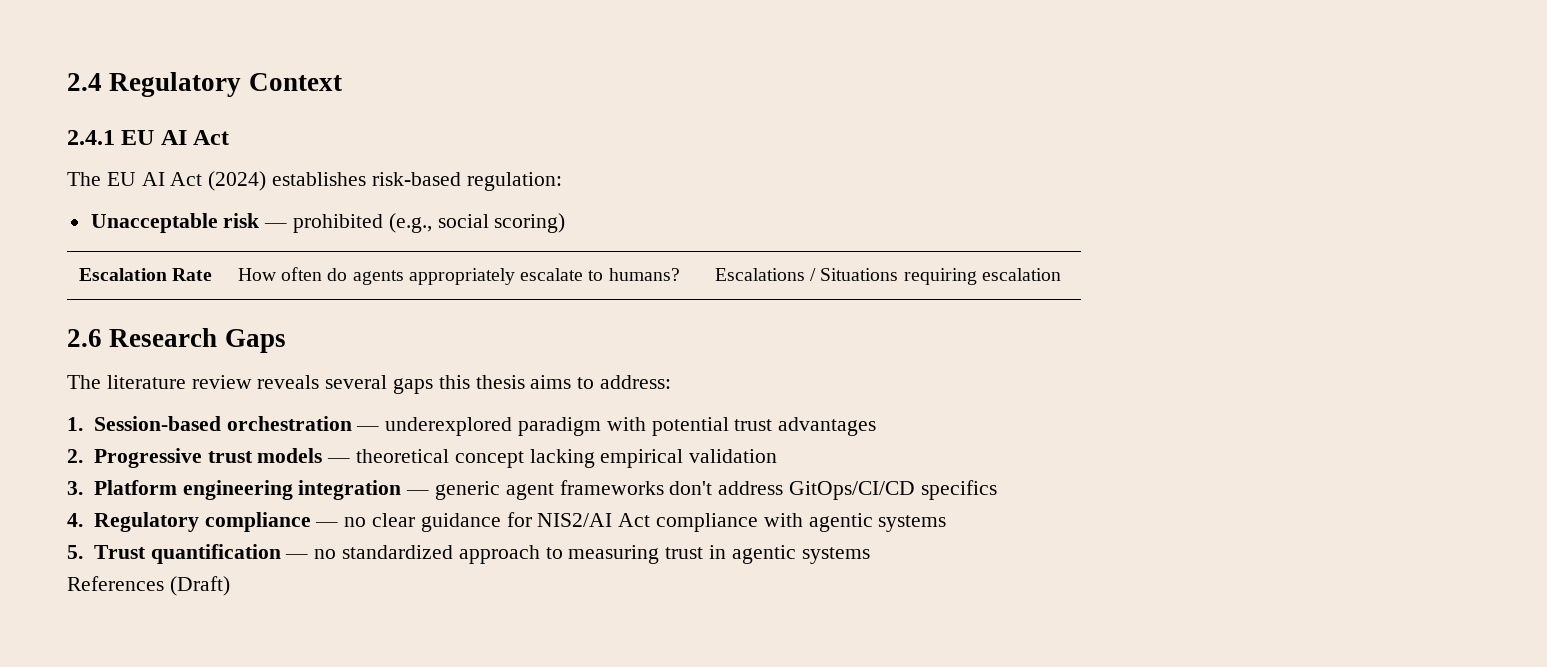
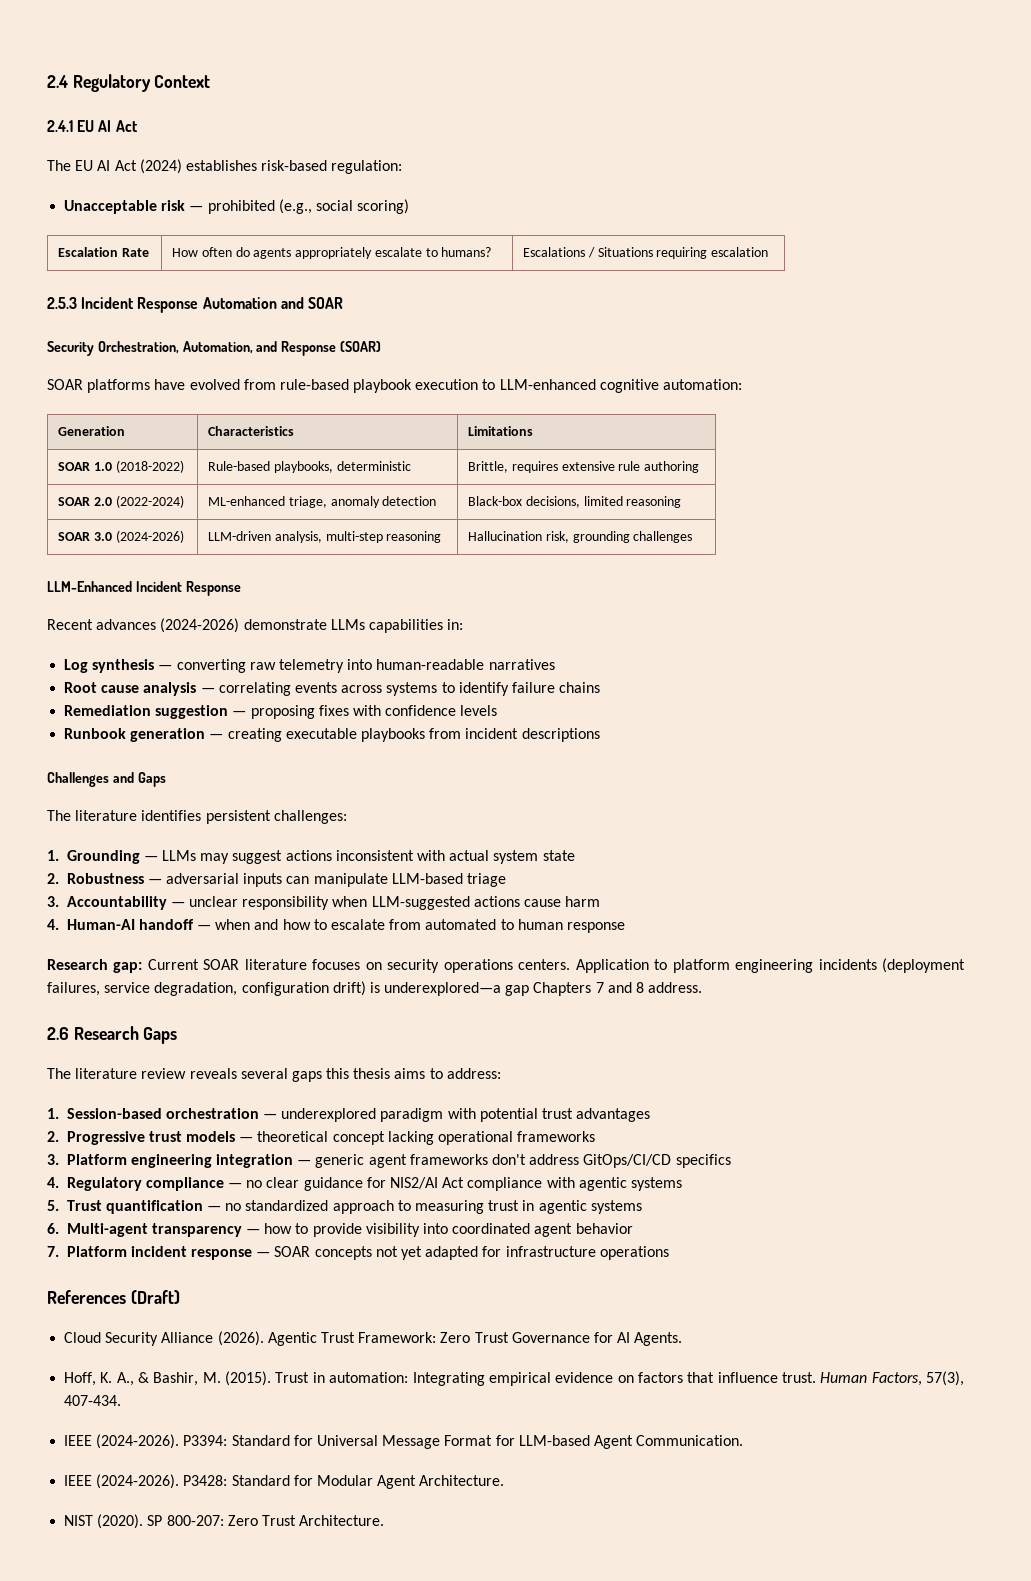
(1061, 274) none -> [47,297,343,313] [47,341,381,356] [47,379,743,393] [57,426,125,436] [207,426,294,436] [467,426,533,436] [57,460,184,473] [207,461,411,473] [467,461,700,473] [57,495,184,508] [207,496,437,508] [467,496,682,508] [57,530,184,543] [207,531,442,543] [467,531,693,543] [47,581,241,596] [47,618,464,633] [64,659,555,673] [64,682,601,696] [64,705,498,719] [64,728,600,742] [47,772,166,787] [47,810,347,824] [47,850,575,864] [47,873,507,887] [47,896,601,910] [47,919,625,933] [47,958,965,973] [47,981,703,996] // 2.5.3 Incident Response Automation and SOAR // Security Orchestration, Automation, and Response (SOAR) // SOAR platforms have evolved from rule-based playbook execution to LLM-enhanced cognitive automation: // Generation | Characteristics | Limitations // SOAR 1.0 (2018-2022) | Rule-based playbooks, deterministic | Brittle, requires extensive rule authoring // SOAR 2.0 (2022-2024) | ML-enhanced triage, anomaly detection | Black-box decisions, limited reasoning // SOAR 3.0 (2024-2026) | LLM-driven analysis, multi-step reasoning | Hallucination risk, grounding challenges // LLM-Enhanced Incident Response // Recent advances (2024-2026) demonstrate LLMs capabilities in: // Log synthesis — converting raw telemetry into human-readable narratives // Root cause analysis — correlating events across systems to identify failure chains // Remediation suggestion — proposing fixes with confidence levels // Runbook generation — creating executable playbooks from incident descriptions // Challenges and Gaps // The literature identifies persistent challenges: // 1. Grounding — LLMs may suggest actions inconsistent with actual system state // 2. Robustness — adversarial inputs can manipulate LLM-based triage // 3. Accountability — unclear responsibility when LLM-suggested actions cause harm // 4. Human-AI handoff — when and how to escalate from automated to human response // Research gap: Current SOAR literature focuses on security operations centers. Application to platform engineering incidents (deployment failures, service degradation, configuration drift) is underexplored—a gap Chapters 7 and 8 address.
[600,449,778,468] empirical validation -> [438,1131,596,1145] operational frameworks
[67,576,230,596] References (Draft) -> [47,1223,633,1237] [47,1246,669,1260] [47,1290,180,1304] [64,1331,683,1346] [64,1371,964,1386] [64,1395,122,1406] [64,1434,744,1449] [64,1474,505,1489] [64,1514,385,1529] 6. Multi-agent transparency — how to provide visibility into coordinated agent behavior // 7. Platform incident response — SOAR concepts not yet adapted for infrastructure operations // References (Draft) // Cloud Security Alliance (2026). Agentic Trust Framework: Zero Trust Governance for AI Agents. // Hoff, K. A., & Bashir, M. (2015). Trust in automation: Integrating empirical evidence on factors that influence trust. Human Factors, 57(3), 407-434. // IEEE (2024-2026). P3394: Standard for Universal Message Format for LLM-based Agent Communication. // IEEE (2024-2026). P3428: Standard for Modular Agent Architecture. // NIST (2020). SP 800-207: Zero Trust Architecture.

